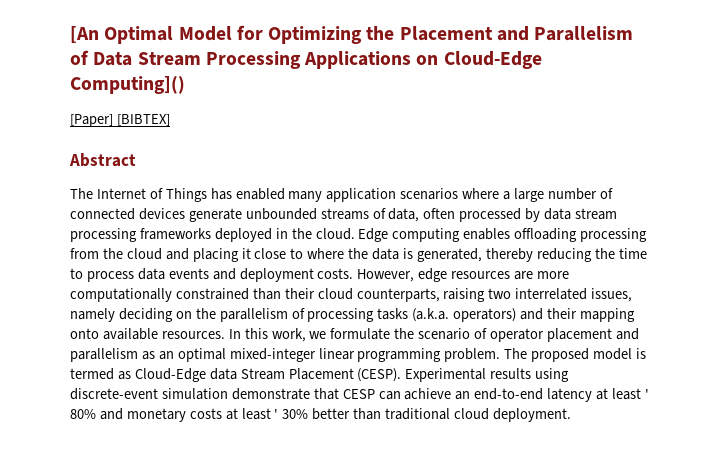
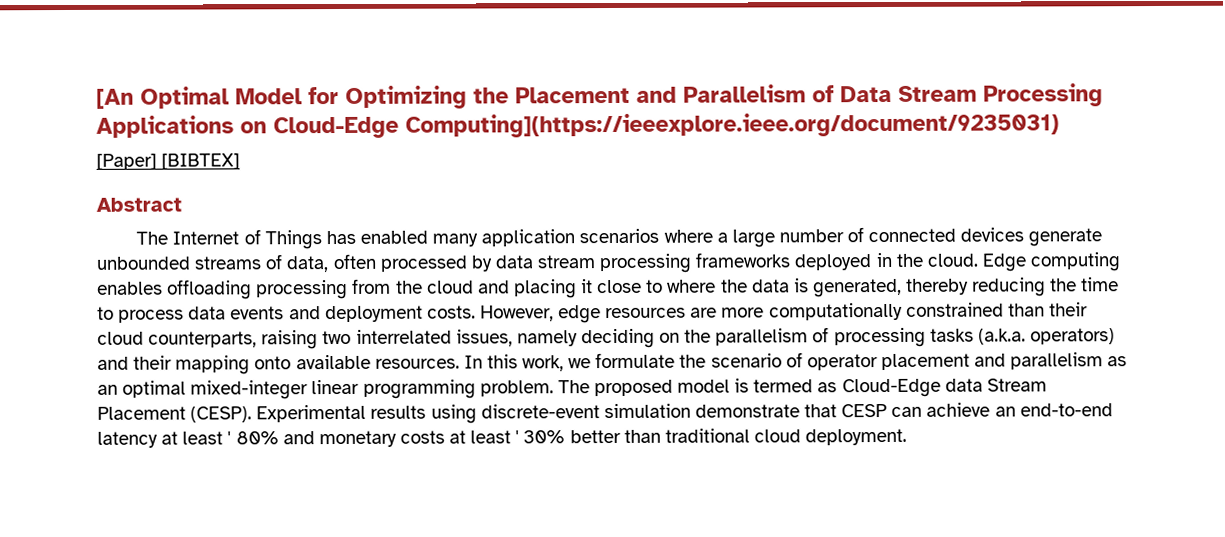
[70,76,185,94] Computing]() -> [405,112,1059,138] Computing](https://ieeexplore.ieee.org/document/9235031)

